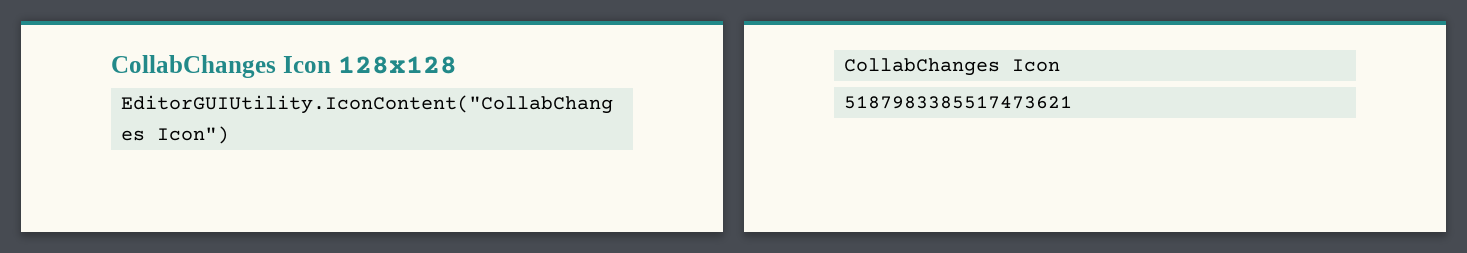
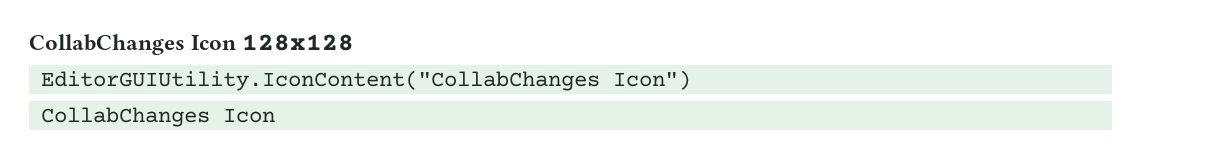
[844,96,1073,109] // 5187983385517473621 -> (275, 115) none

